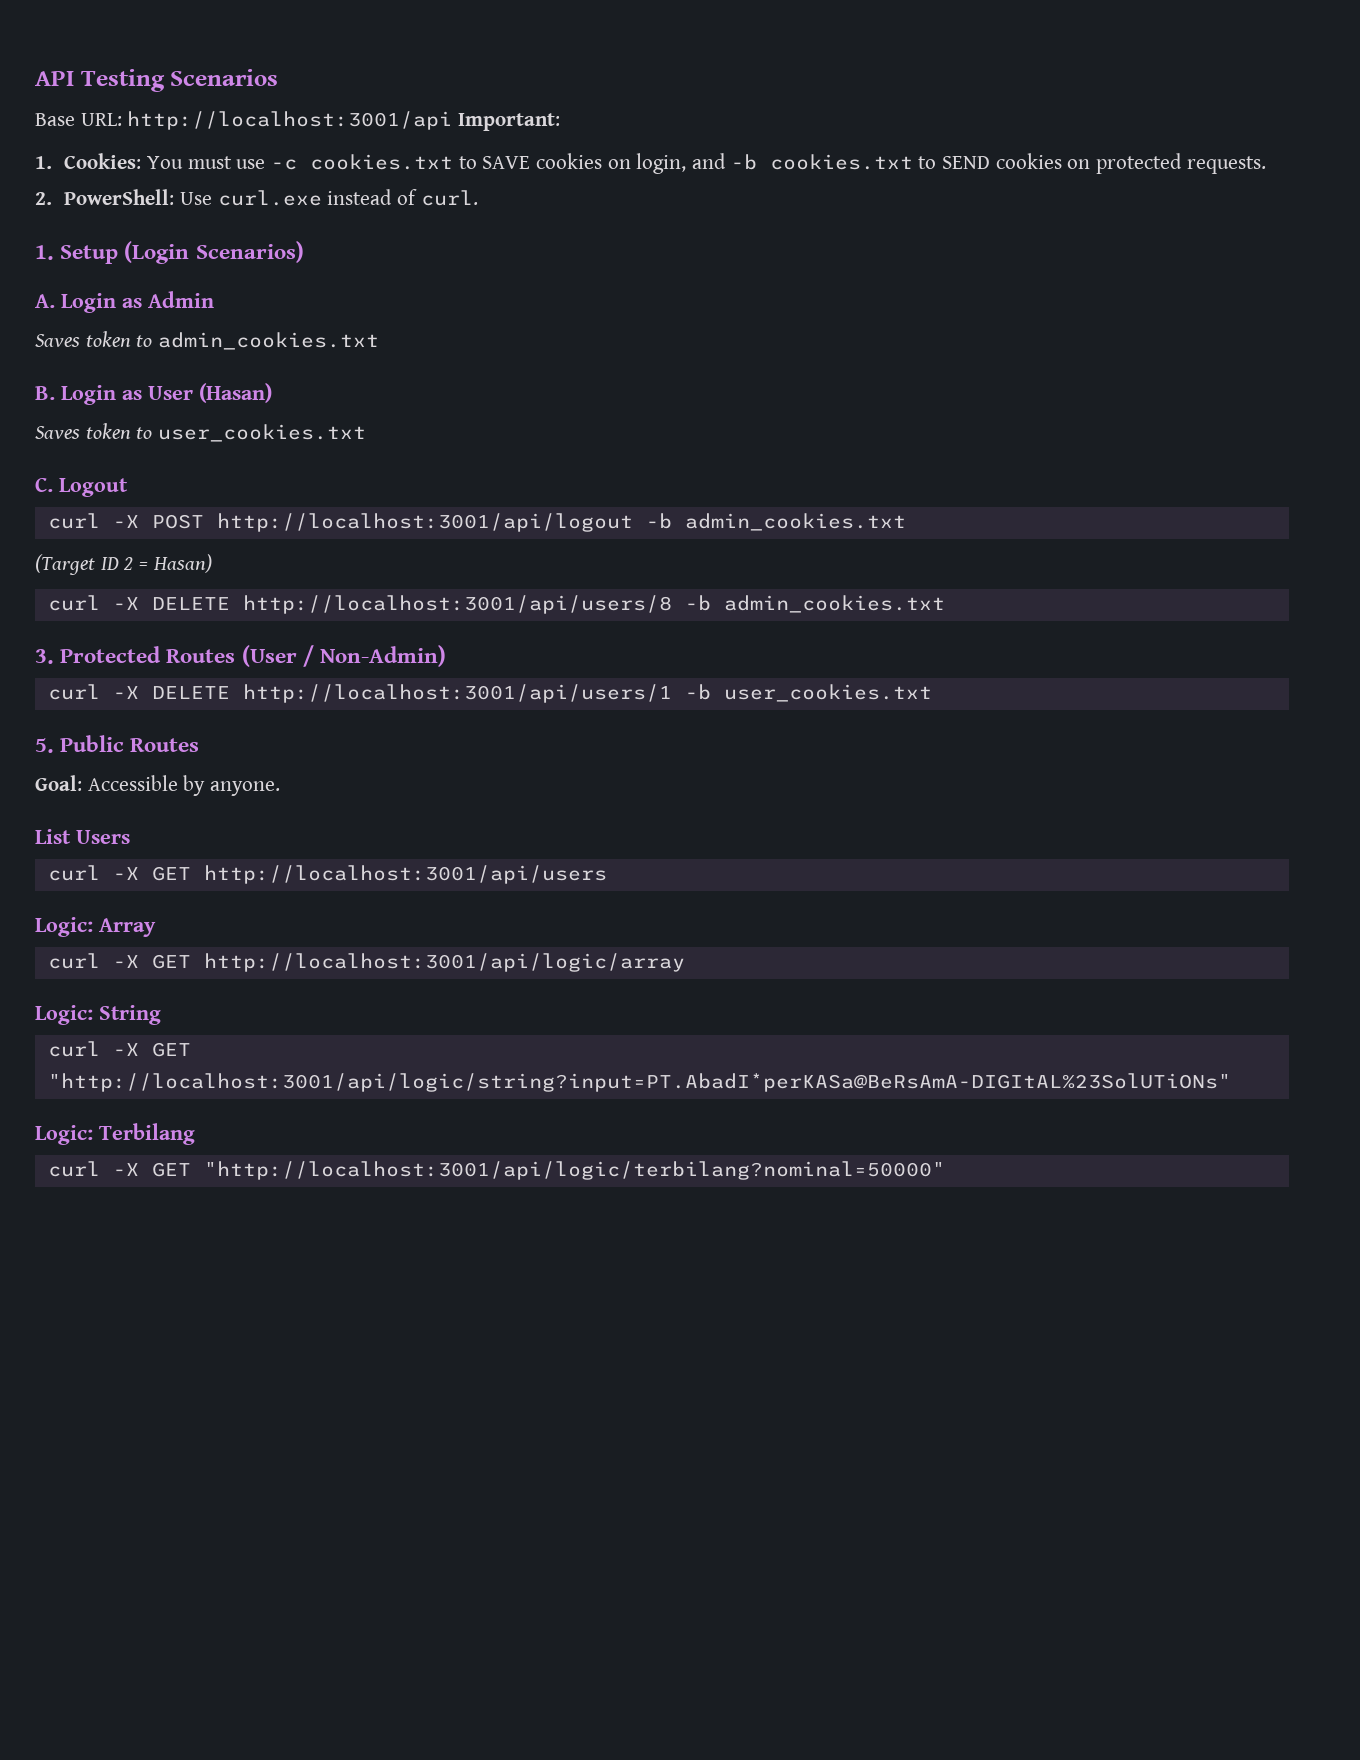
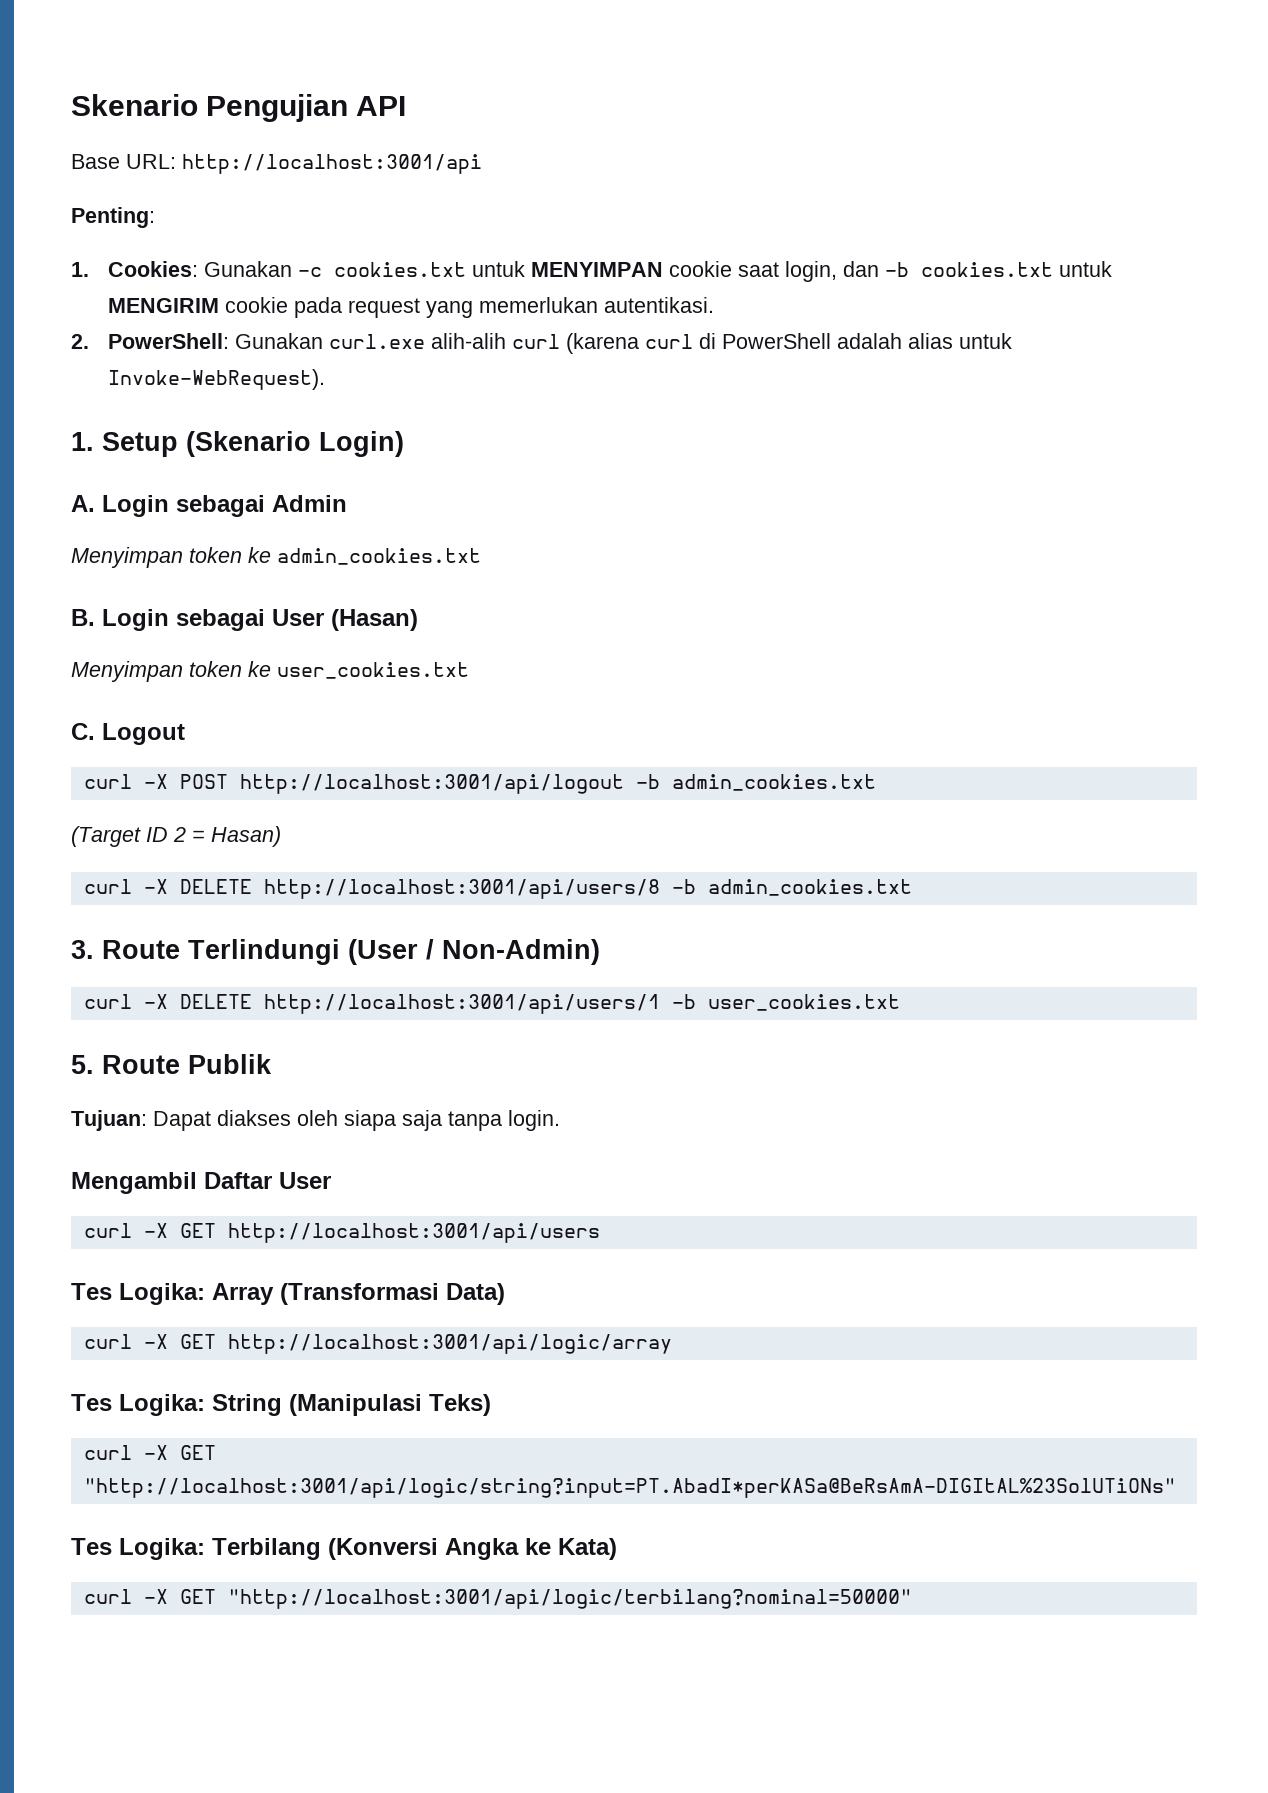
(35, 78) none -> [71,94,349,122] Skenario Pengujian
[80,69,279,92] Testing Scenarios -> (407, 106) none
[458,113,561,131] Important: -> [71,207,155,228] // Penting:
[146,153,1266,174] [35,189,478,206] You must use -c cookies.txt to SAVE cookies on login, and -b cookies.txt to SEND cookies on protected requests. // 2. PowerShell: Use curl.exe instead of curl. -> [204,261,1113,282] [108,297,715,318] [71,333,1013,354] [108,369,326,390] Gunakan -c cookies.txt untuk MENYIMPAN cookie saat login, dan -b cookies.txt untuk MENGIRIM cookie pada request yang memerlukan autentikasi. // 2. PowerShell: Gunakan curl.exe alih-alih curl (karena curl di PowerShell adalah alias untuk Invoke-WebRequest).
[124,241,304,264] (Login Scenarios) -> [186,431,404,457] (Skenario Login)
[122,298,142,308] as -> [176,495,265,517] sebagai
[35,331,153,347] Saves token to -> [71,547,271,568] Menyimpan token ke
[122,390,142,400] as -> [176,609,265,631] sebagai
[35,423,153,439] Saves token to -> [71,661,271,682] Menyimpan token ke
[60,646,236,663] Protected Routes -> [102,939,340,965] Route Terlindungi
[60,735,200,752] [35,775,281,796] [35,829,130,844] Public Routes // Goal: Accessible by anyone. // List Users -> [102,1054,272,1074] [71,1110,560,1131] [71,1172,331,1194] Route Publik // Tujuan: Dapat diakses oleh siapa saja tanpa login. // Mengambil Daftar User
[35,917,93,937] Logic: -> [71,1283,205,1305] Tes Logika:
(156, 927) none -> [280,1283,505,1305] (Transformasi Data)
[35,1005,93,1025] Logic: -> [71,1394,205,1416] Tes Logika:
(161, 1015) none -> [289,1394,491,1416] (Manipulasi Teks)
[35,1125,93,1145] Logic: -> [71,1538,205,1560] Tes Logika:
(195, 1134) none -> [328,1538,617,1560] (Konversi Angka ke Kata)

